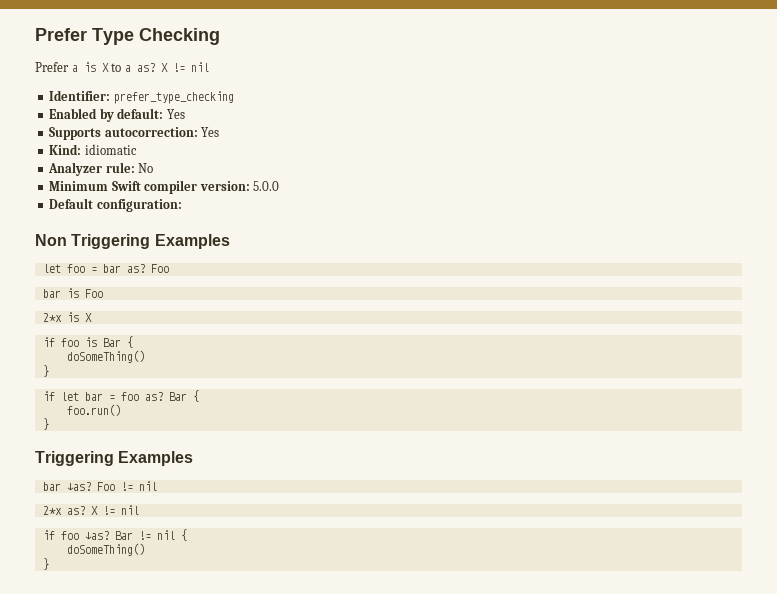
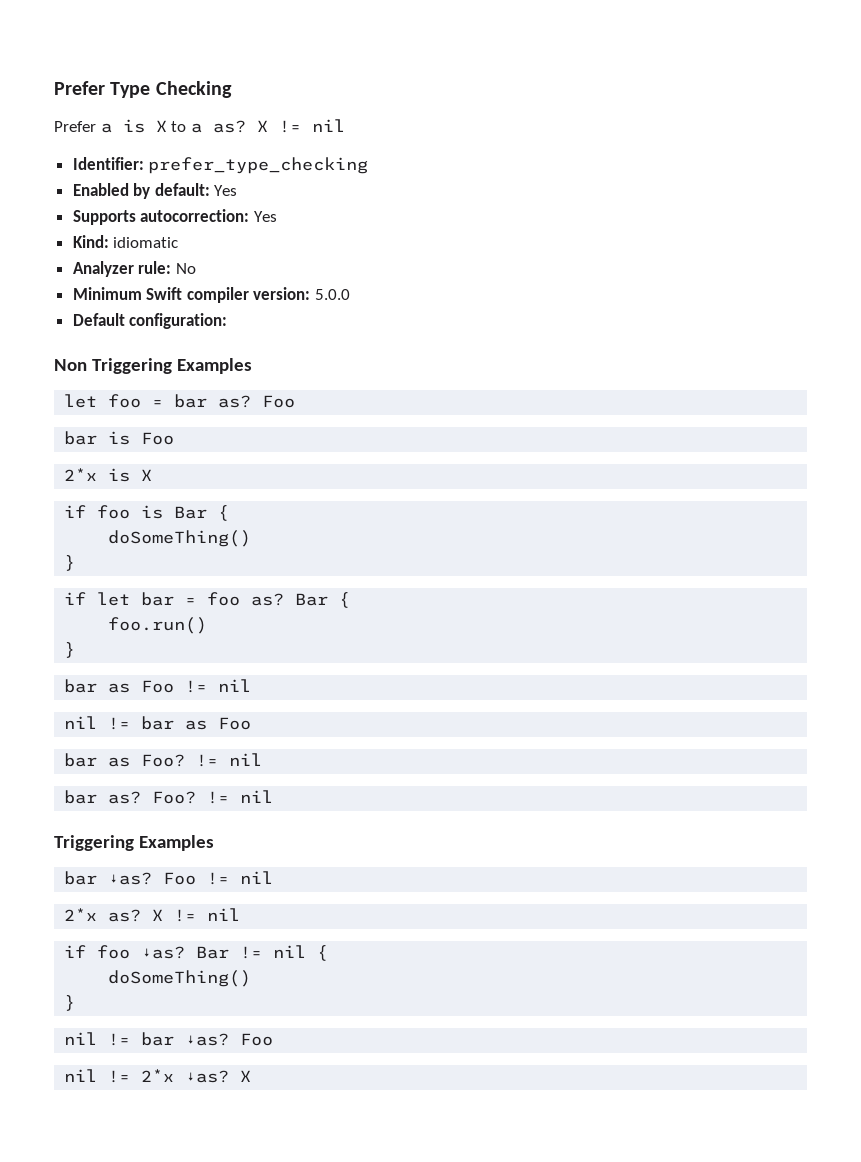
(49, 424) none -> [64,679,252,693] [64,716,252,730] [64,753,263,767] [64,790,274,804] // bar as Foo != nil // nil != bar as Foo // bar as Foo? != nil // bar as? Foo? != nil
(49, 564) none -> [64,1032,274,1046] [64,1069,252,1083] // nil != bar ↓as? Foo // nil != 2*x ↓as? X

